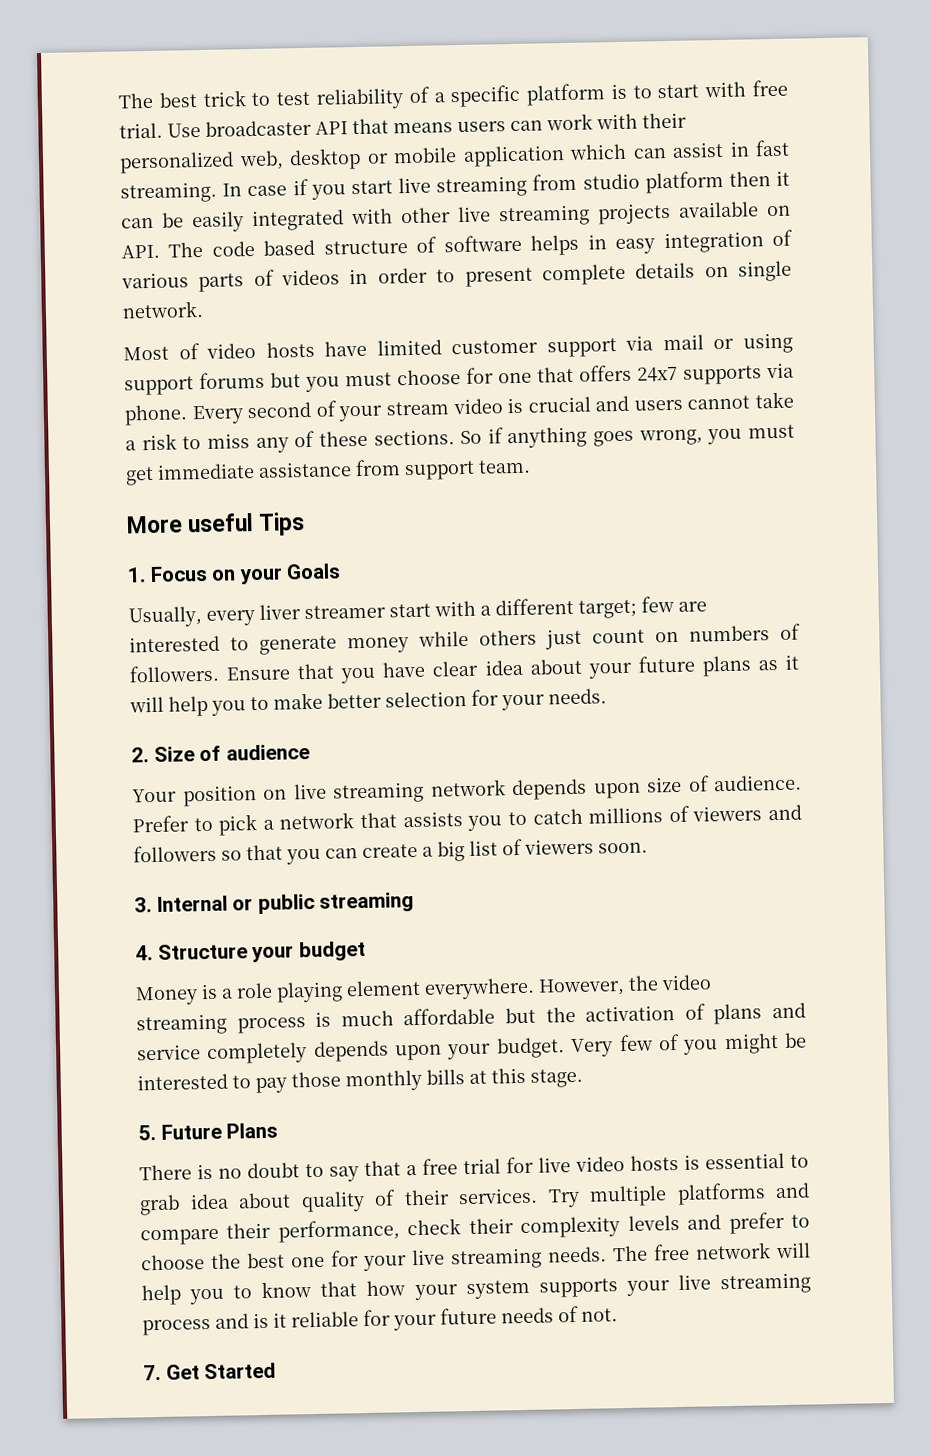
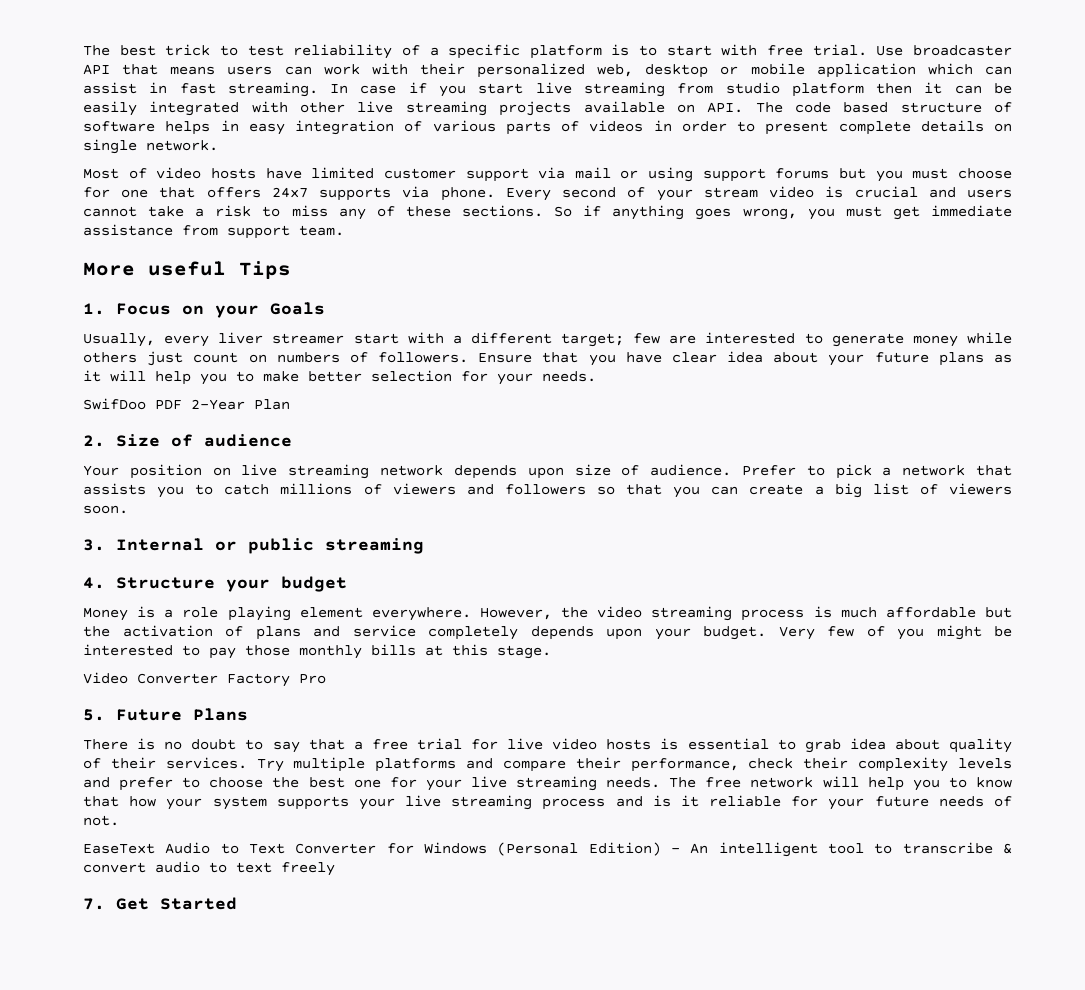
(607, 696) none -> [83,398,290,410] // SwifDoo PDF 2-Year Plan
(583, 1078) none -> [83,672,326,687] // Video Converter Factory Pro
(618, 1315) none -> [83,842,1013,857] [83,861,335,876] // EaseText Audio to Text Converter for Windows (Personal Edition) - An intelligent tool to transcribe & convert audio to text freely

